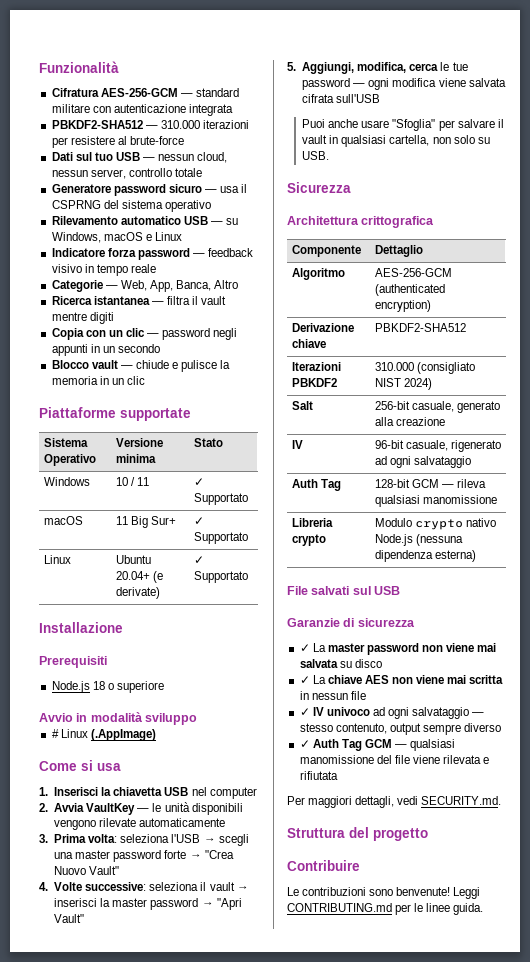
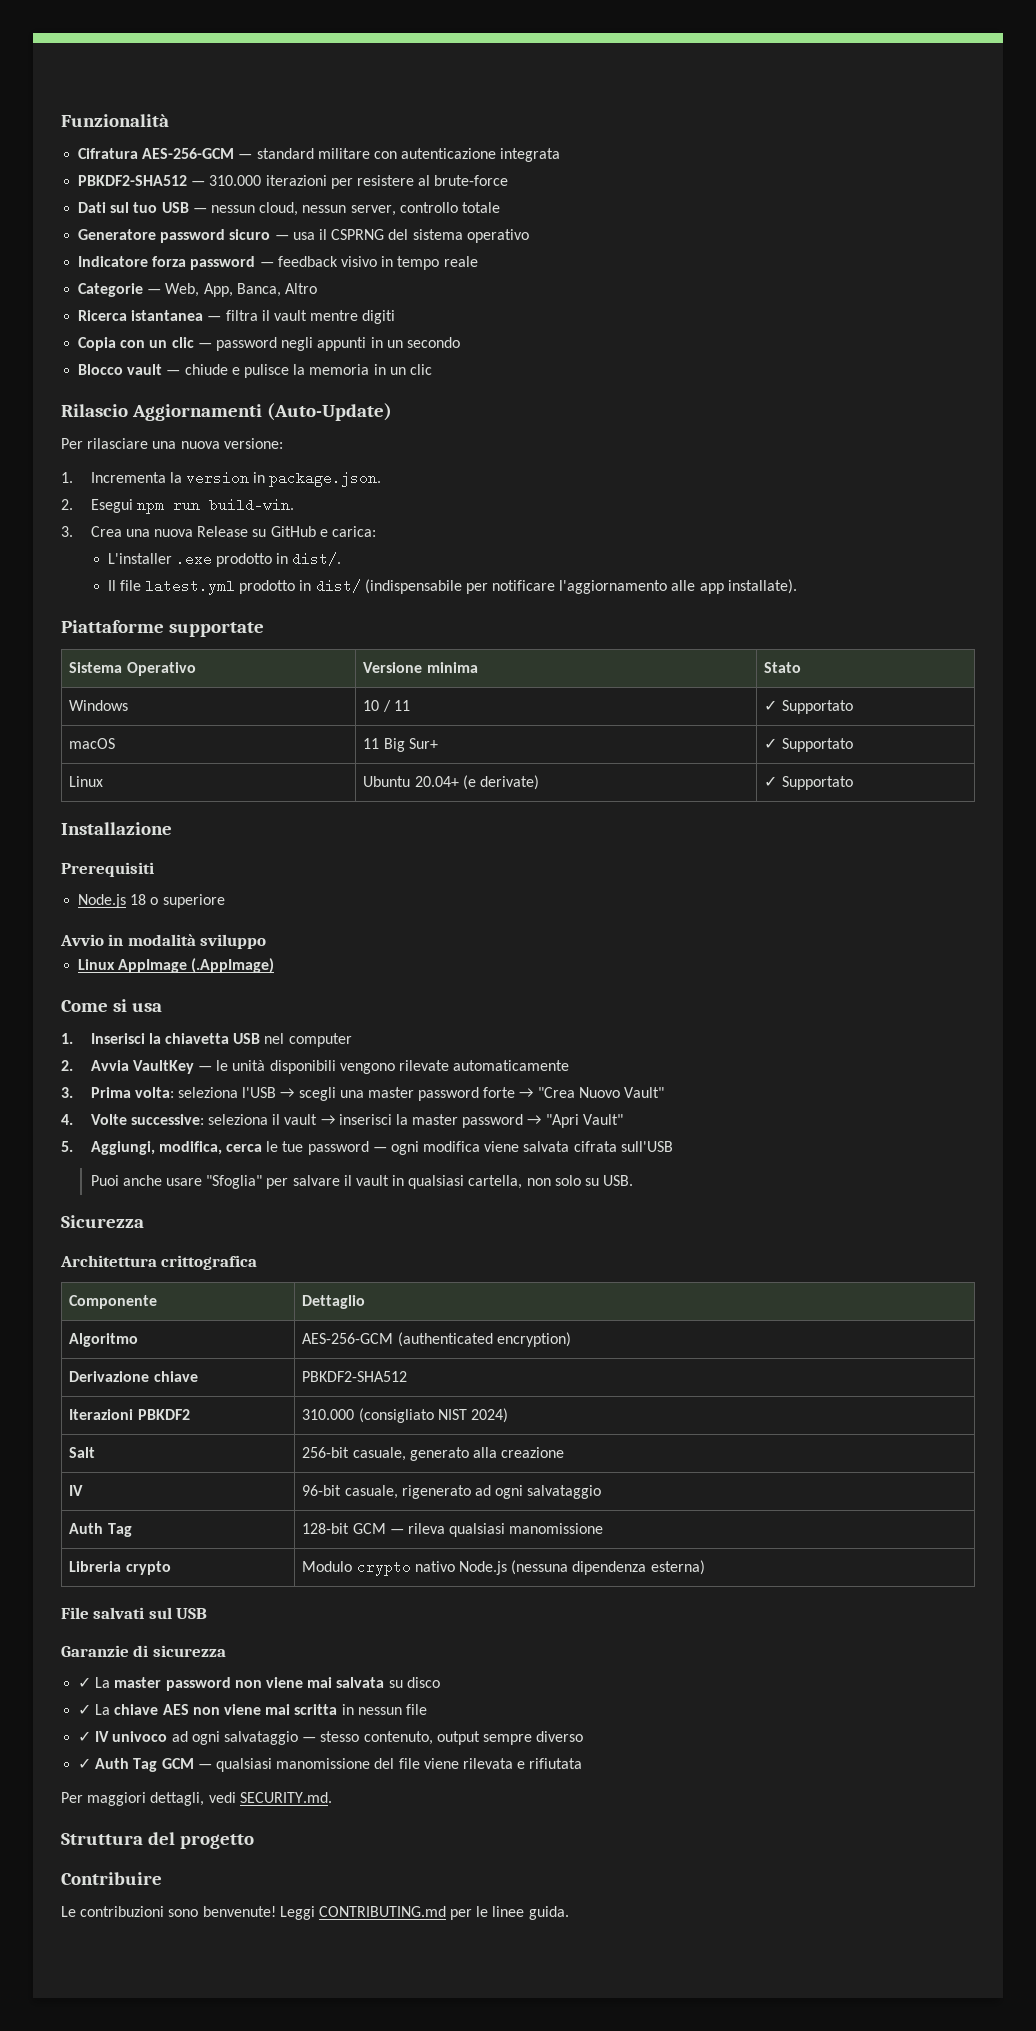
[51,216,239,225] [51,232,182,243] // Rilevamento automatico USB — su Windows, macOS e Linux -> (529, 236) none
(145, 380) none -> [61,403,392,421] [61,438,283,449] [61,471,382,487] [61,498,294,514] [61,526,376,537] [107,552,342,567] [107,579,797,595] // Rilascio Aggiornamenti (Auto-Update) // Per rilasciare una nuova versione: // 1. Incrementa la version in package.json. // 2. Esegui npm run build-win. // 3. Crea una nuova Release su GitHub e carica: // L'installer .exe prodotto in dist/. // Il file latest.yml prodotto in dist/ (indispensabile per notificare l'aggiornamento alle app installate).
[51,729,88,738] # Linux -> [78,959,188,973] Linux AppImage

